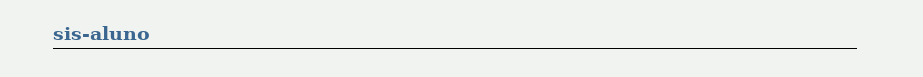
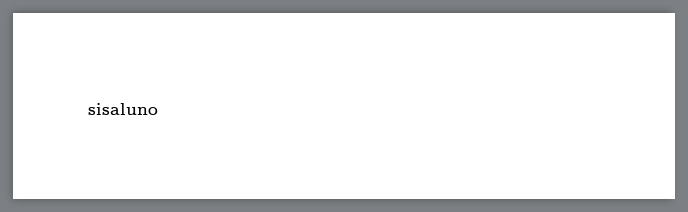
[53,26,150,40] sis-aluno -> [88,103,158,115] sisaluno

